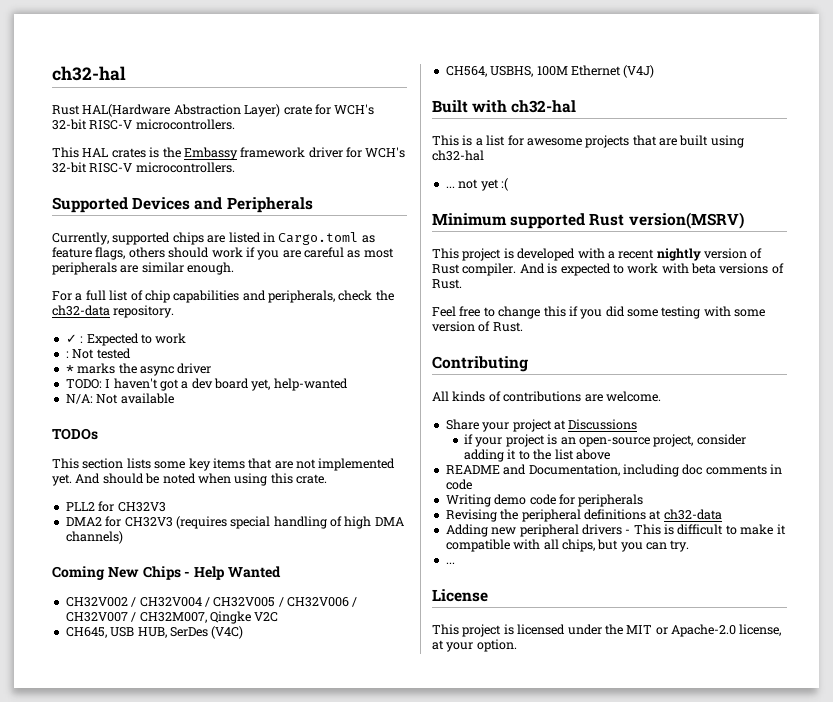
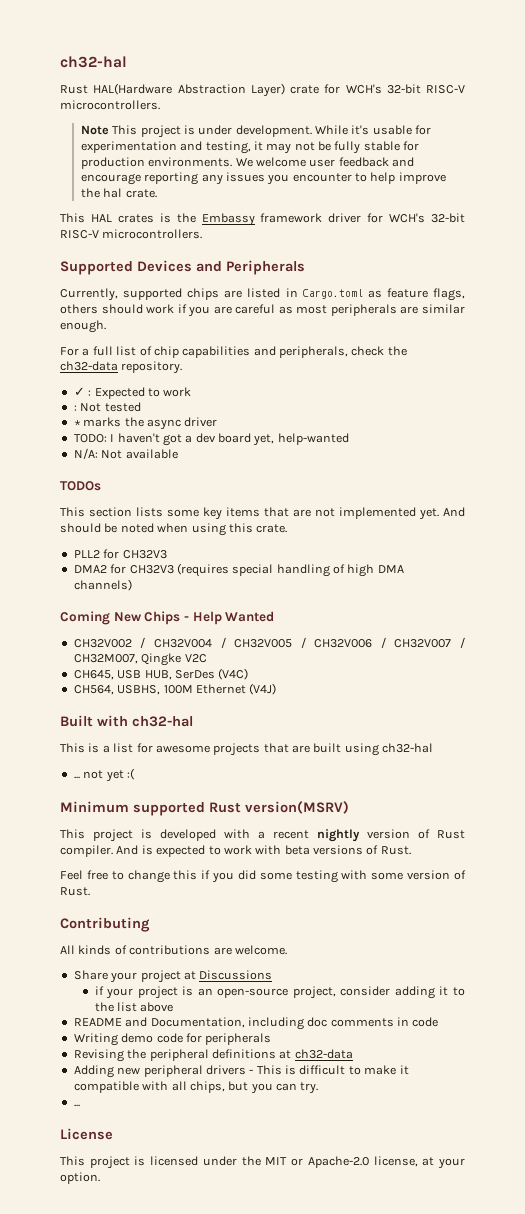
(235, 124) none -> [80,125,432,138] [80,141,420,154] [80,157,415,169] [80,172,446,185] [80,188,157,198] // Note This project is under development. While it's usable for experimentation and testing, it may not be fully stable for production environments. We welcome user feedback and encourage reporting any issues you encounter to help improve the hal crate.

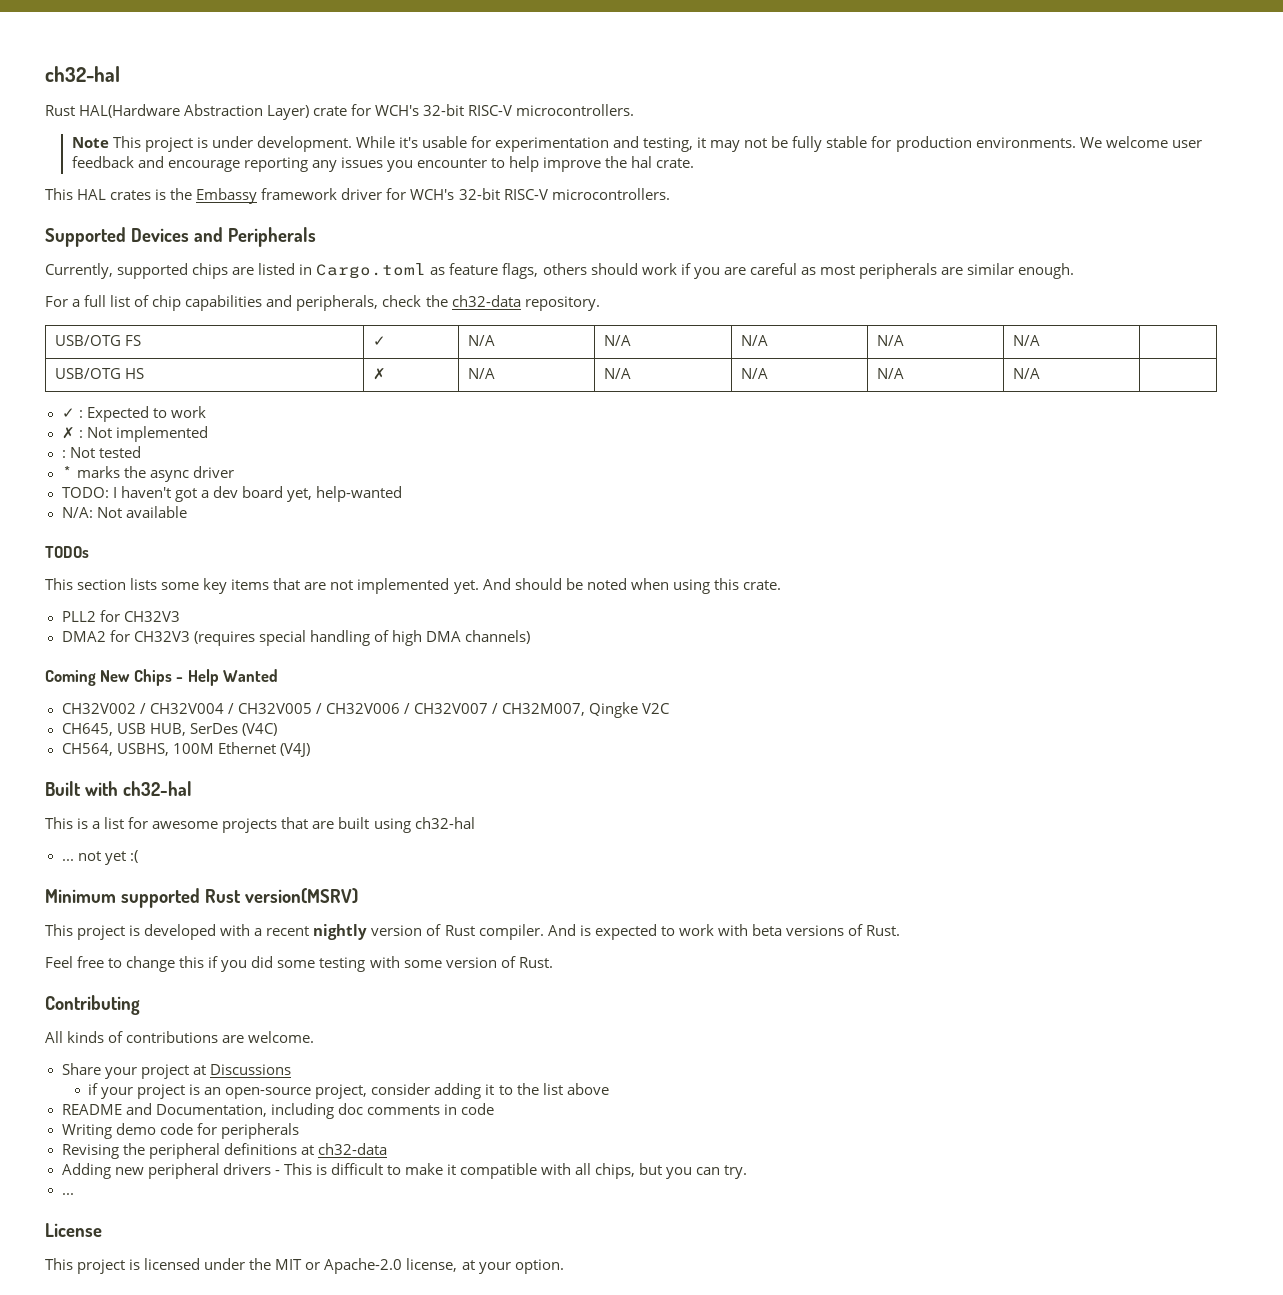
(183, 367) none -> [54,335,141,346] [372,336,386,346] [467,335,495,346] [603,335,631,346] [740,335,768,346] [876,335,904,346] [1012,335,1040,346] [54,368,144,379] [372,368,386,380] [467,368,495,379] [603,368,631,379] [740,368,768,379] [876,368,904,379] [1012,368,1040,379] // USB/OTG FS | ✓ | N/A | N/A | N/A | N/A | N/A | // USB/OTG HS | ✗ | N/A | N/A | N/A | N/A | N/A |
(192, 392) none -> [61,426,208,442] // ✗ : Not implemented

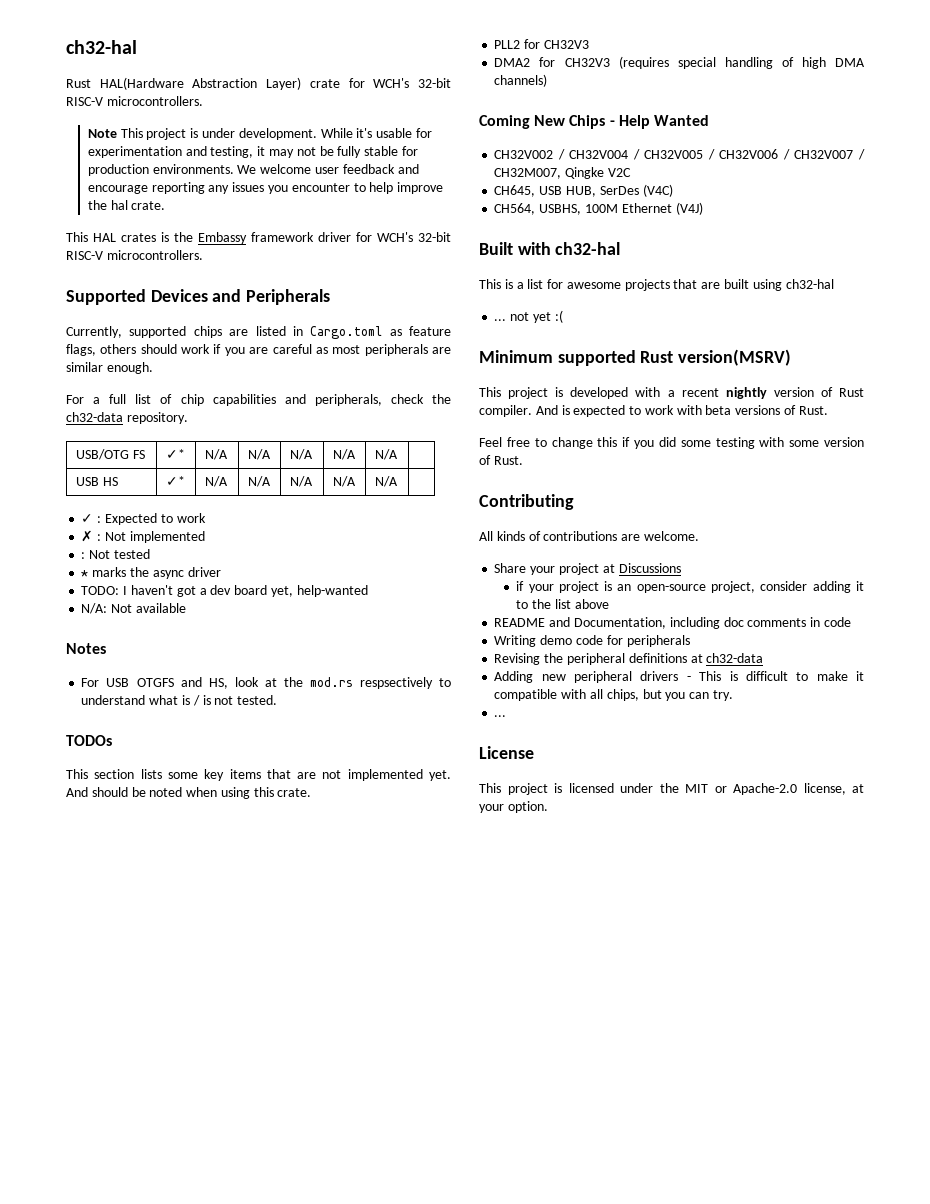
[372,336,386,346] [467,335,495,346] [603,335,631,346] [740,335,768,346] [876,335,904,346] [1012,335,1040,346] [54,368,121,379] ✓ | N/A | N/A | N/A | N/A | N/A | // USB/OTG -> [165,449,185,459] [204,449,228,460] [247,449,271,460] [289,449,313,460] [332,449,356,460] [374,449,398,460] [75,477,99,486] ✓* | N/A | N/A | N/A | N/A | N/A | // USB
[372,368,386,380] ✗ -> [165,476,185,486] ✓*
(187, 512) none -> [66,643,106,654] [81,677,451,689] [81,695,278,706] // Notes // For USB OTGFS and HS, look at the mod.rs respsectively to understand what is / is not tested.

